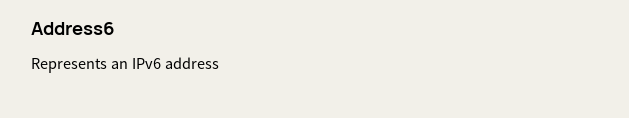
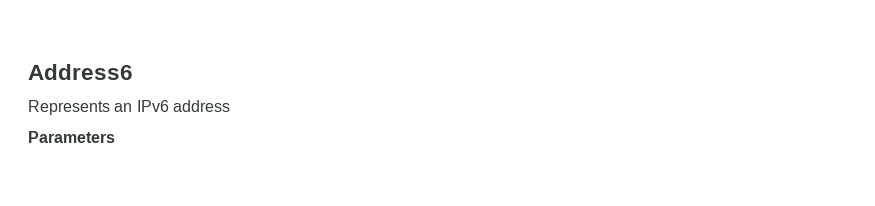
(219, 63) none -> [28,131,115,143] // Parameters

